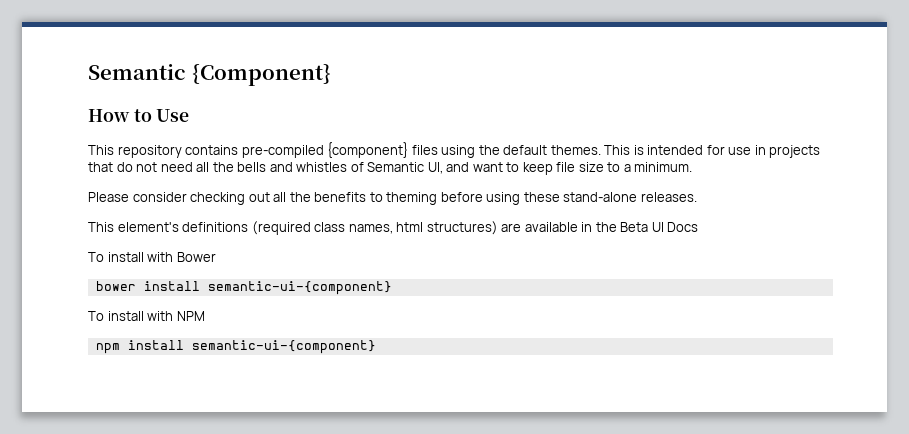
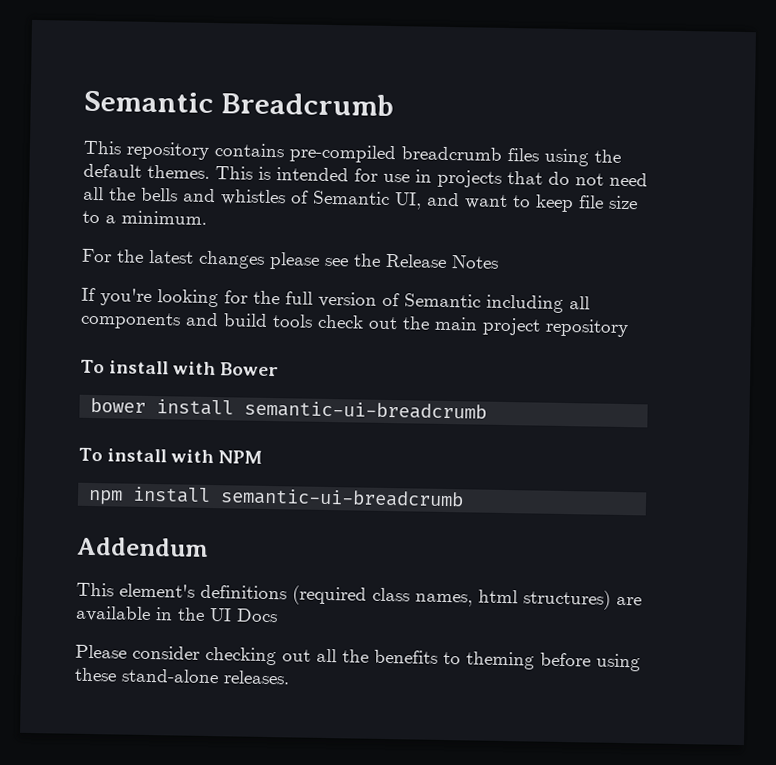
[88,64,331,86] [88,109,190,122] Semantic {Component} // How to Use -> [84,90,394,117] Semantic Breadcrumb
[327,142,409,158] {component} -> [401,146,502,161] breadcrumb
(693, 167) none -> [81,248,499,270] [81,287,590,313] [80,311,629,338] [80,359,280,377] [90,397,488,420] [78,447,264,464] [88,486,465,508] [77,536,209,557] [76,582,642,610] [75,605,278,623] // For the latest changes please see the Release Notes // If you're looking for the full version of Semantic including all components and build tools check out the main project repository // To install with Bower // bower install semantic-ui-breadcrumb // To install with NPM // npm install semantic-ui-breadcrumb // Addendum // This element's definitions (required class names, html structures) are available in the UI Docs
[88,221,699,235] [88,252,216,262] [95,281,392,295] [88,311,205,321] [95,340,376,354] // This element's definitions (required class names, html structures) are available in the Beta UI Docs // To install with Bower // bower install semantic-ui-{component} // To install with NPM // npm install semantic-ui-{component} -> (290, 677) none

